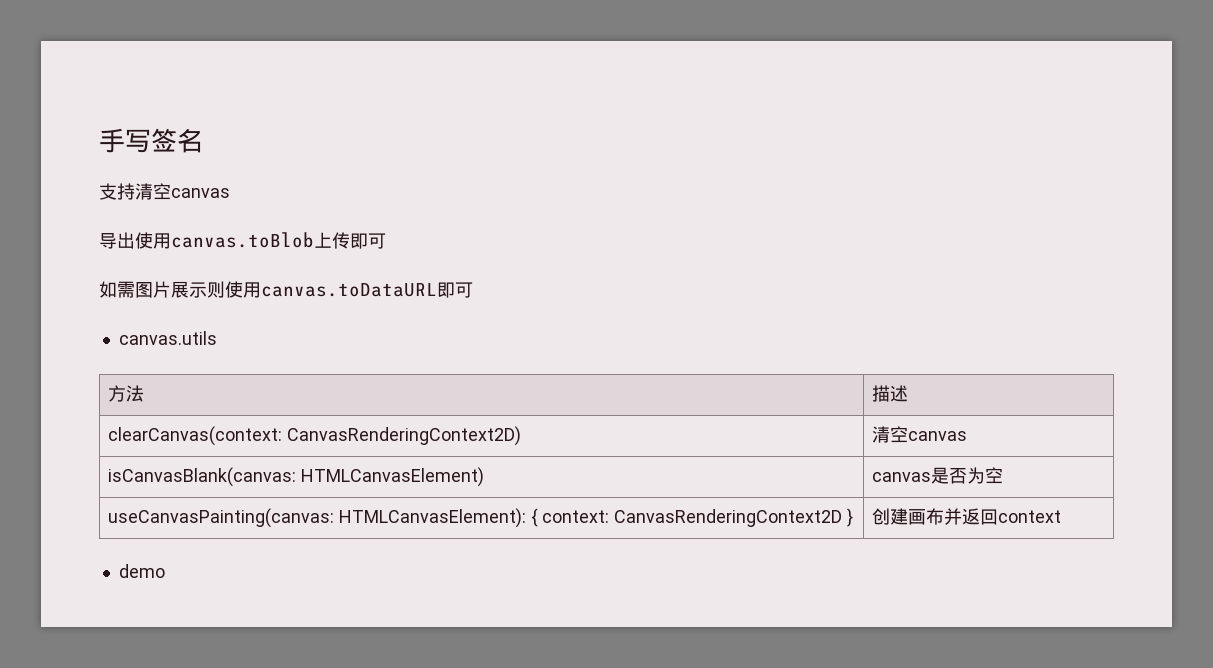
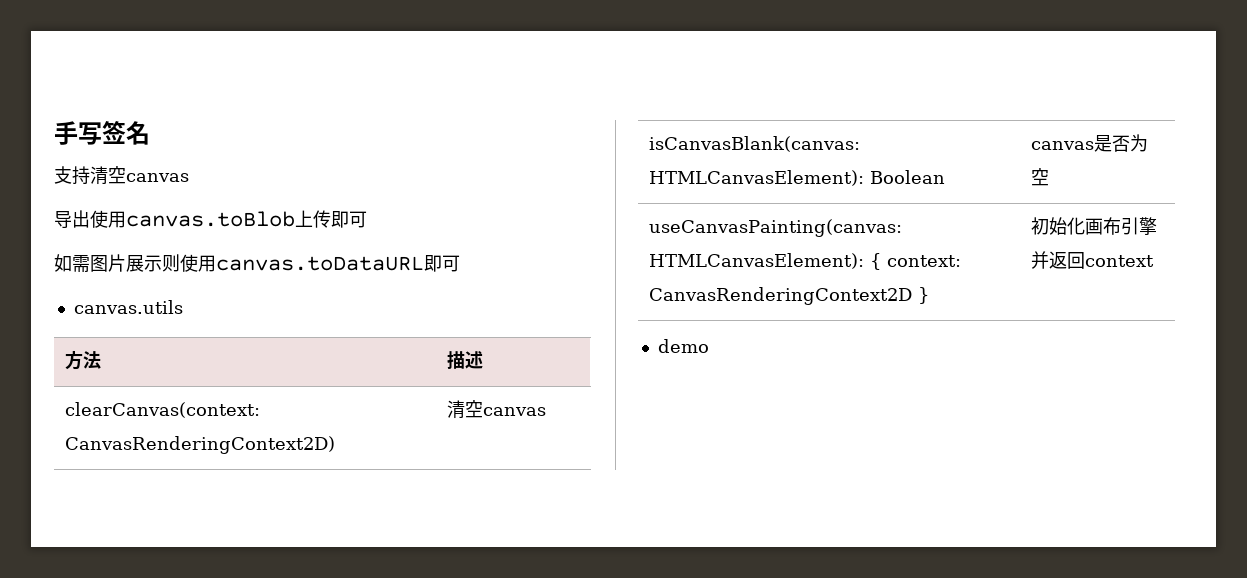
[300,467,484,487] HTMLCanvasElement) -> [648,170,945,186] HTMLCanvasElement): Boolean
[871,508,944,525] 创建画布 -> [1030,217,1157,235] 初始化画布引擎

